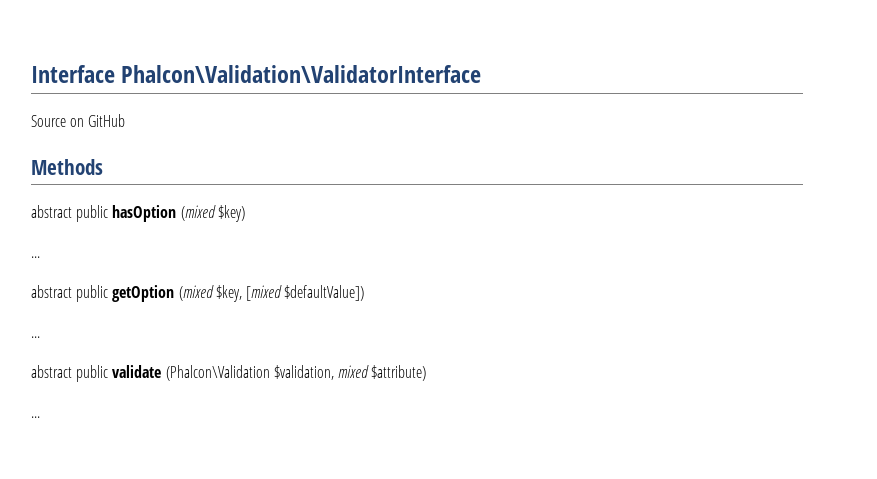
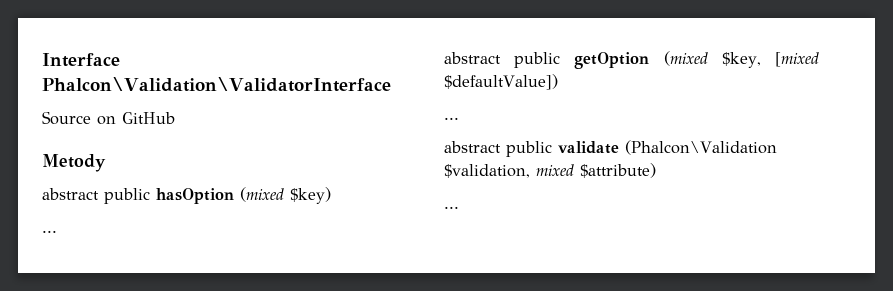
[31,159,103,175] Methods -> [42,154,106,172] Metody

